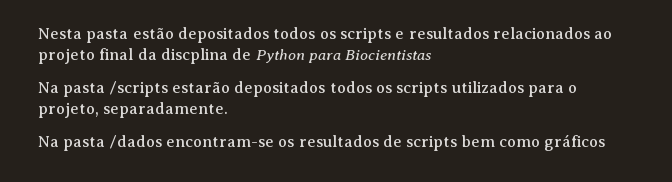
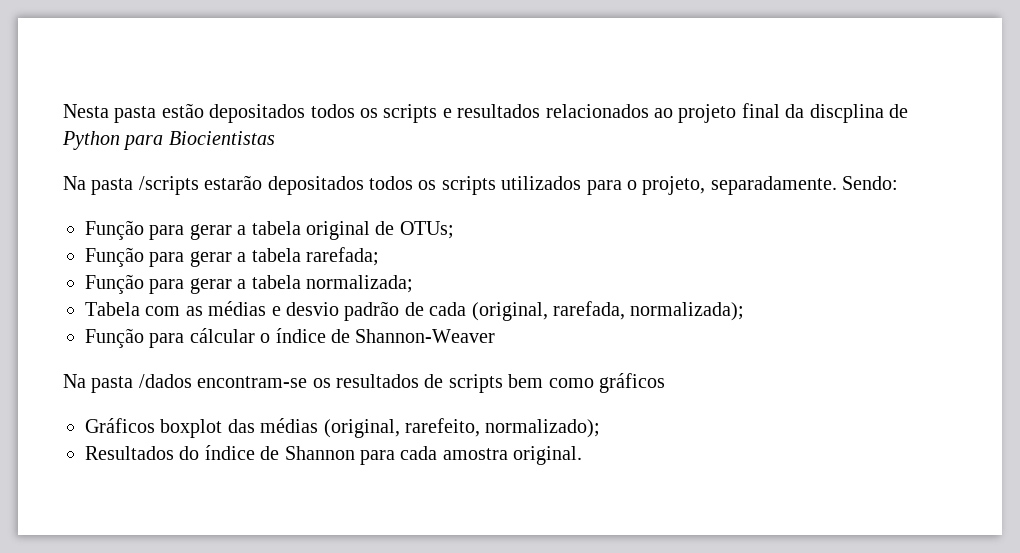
(229, 110) none -> [842,176,899,190] [85,220,454,240] [85,247,379,267] [85,274,413,294] [85,301,745,321] [85,328,496,348] Sendo: // Função para gerar a tabela original de OTUs; // Função para gerar a tabela rarefada; // Função para gerar a tabela normalizada; // Tabela com as médias e desvio padrão de cada (original, rarefada, normalizada); // Função para cálcular o índice de Shannon-Weaver
(606, 142) none -> [85,418,601,438] [85,445,583,465] // Gráficos boxplot das médias (original, rarefeito, normalizado); // Resultados do índice de Shannon para cada amostra original.

